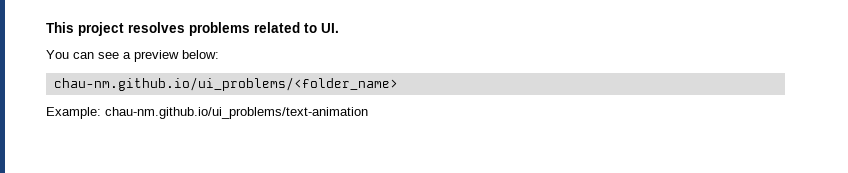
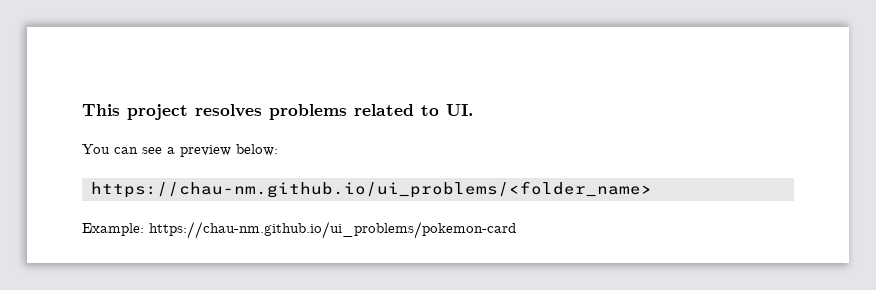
[53,77,398,91] chau-nm.github.io/ui_problems/<folder_name> -> [91,181,652,198] https://chau-nm.github.io/ui_problems/<folder_name>
[105,107,368,119] chau-nm.github.io/ui_problems/text-animation -> [149,221,516,239] https://chau-nm.github.io/ui_problems/pokemon-card

